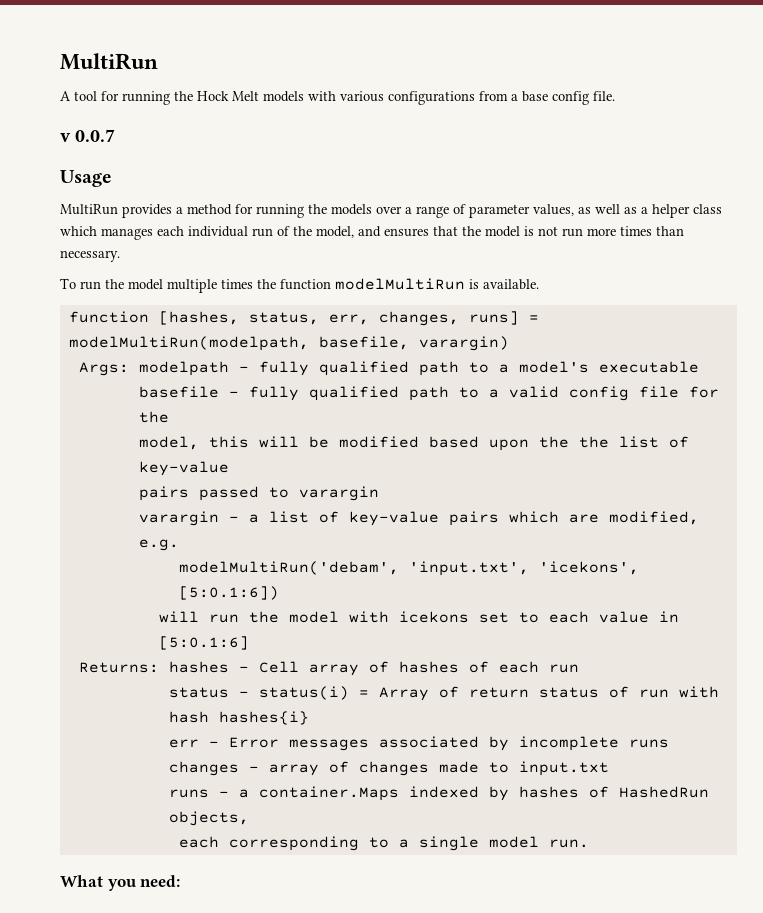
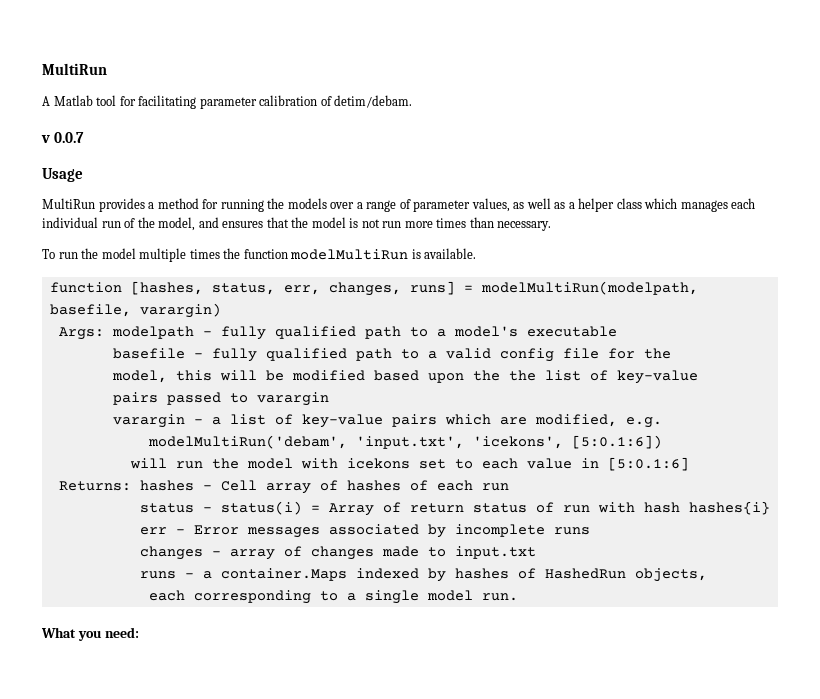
(71, 96) none -> [53,95,93,106] Matlab
[122,91,615,105] running the Hock Melt models with various configurations from a base config file. -> [138,95,413,109] facilitating parameter calibration of detim/debam.

